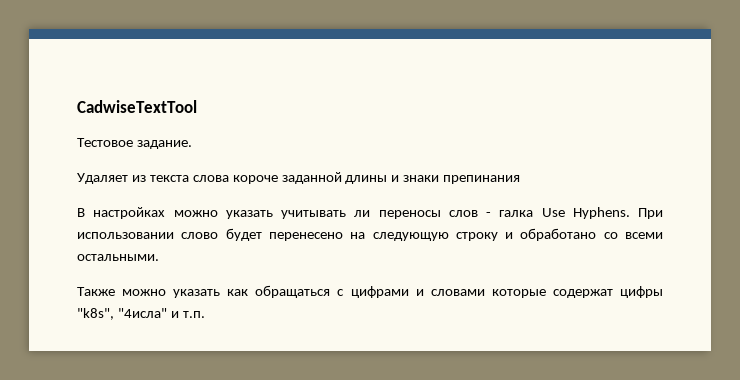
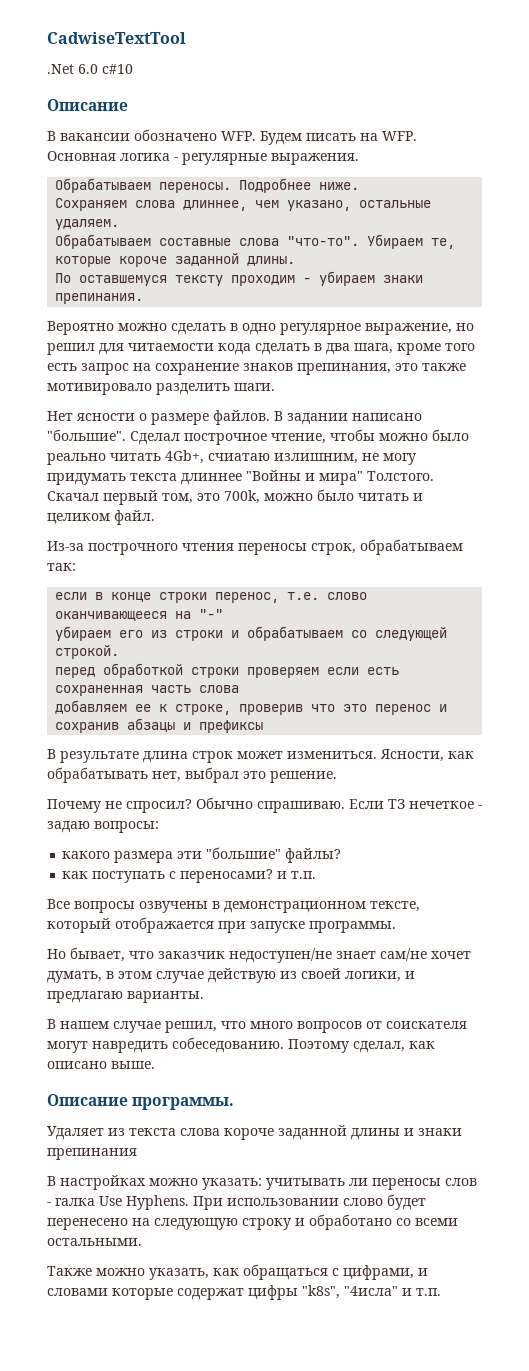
[77,138,192,149] Тестовое задание. -> [47,64,133,74] [47,99,128,111] [47,129,417,145] [47,151,359,165] [55,178,360,193] [55,198,432,211] [55,219,120,230] [55,234,456,249] [55,253,296,267] [55,271,424,286] [55,293,144,304] [47,321,474,335] [47,343,475,355] [47,363,466,375] [47,383,275,395] [47,410,422,425] [47,429,469,445] [47,450,416,465] [47,470,434,485] [47,489,423,505] [47,510,155,525] [47,539,463,555] [47,563,76,571] [55,592,368,603] [55,609,224,621] [55,626,448,641] [55,645,120,659] [55,663,400,678] [55,685,240,696] [55,700,448,715] [55,718,264,733] [47,749,474,763] [47,767,337,783] [47,797,482,813] [47,821,159,833] [62,847,342,863] [62,869,317,883] [47,899,420,913] [47,917,396,933] [47,947,471,963] [47,968,415,983] [47,991,204,1003] [47,1019,467,1033] [47,1037,435,1053] [47,1061,155,1069] [47,1094,235,1110] .Net 6.0 c#10 // Описание // В вакансии обозначено WFP. Будем писать на WFP. Основная логика - регулярные выражения. // Обрабатываем переносы. Подробнее ниже. // Сохраняем слова длиннее, чем указано, остальные удаляем. // Обрабатываем составные слова "что-то". Убираем те, которые короче заданной длины. // По оставшемуся тексту проходим - убираем знаки препинания. // Вероятно можно сделать в одно регулярное выражение, но решил для читаемости кода сделать в два шага, кроме того есть запрос на сохранение знаков препинания, это также мотивировало разделить шаги. // Нет ясности о размере файлов. В задании написано "большие". Сделал построчное чтение, чтобы можно было реально читать 4Gb+, счиатаю излишним, не могу придумать текста длиннее "Войны и мира" Толстого. Скачал первый том, это 700k, можно было читать и целиком файл. // Из-за построчного чтения переносы строк, обрабатываем так: // если в конце строки перенос, т.е. слово оканчивающееся на "-" // убираем его из строки и обрабатываем со следующей строкой. // перед обработкой строки проверяем если есть сохраненная часть слова // добавляем ее к строке, проверив что это перенос и сохранив абзацы и префиксы // В результате длина строк может измениться. Ясности, как обрабатывать нет, выбрал это решение. // Почему не спросил? Обычно спрашиваю. Если ТЗ нечеткое - задаю вопросы: // какого размера эти "большие" файлы? // как поступать с переносами? и т.п. // Все вопросы озвучены в демонстрационном тексте, который отображается при запуске программы. // Но бывает, что заказчик недоступен/не знает сам/не хочет думать, в этом случае действую из своей логики, и предлагаю варианты. // В нашем случае решил, что много вопросов от соискателя могут навредить собеседованию. Поэтому сделал, как описано выше. // Описание программы.
[225,210,273,219] указать -> [202,1178,262,1190] указать:
[173,289,221,298] указать -> [149,1268,209,1280] указать,
[350,286,409,298] цифрами -> [343,1265,414,1280] цифрами,

